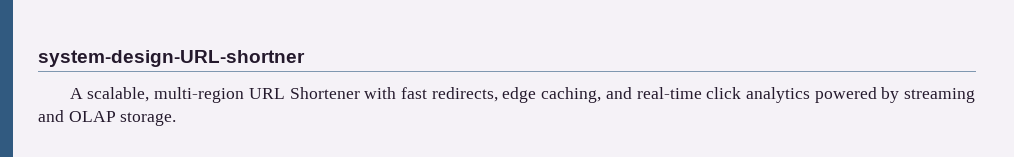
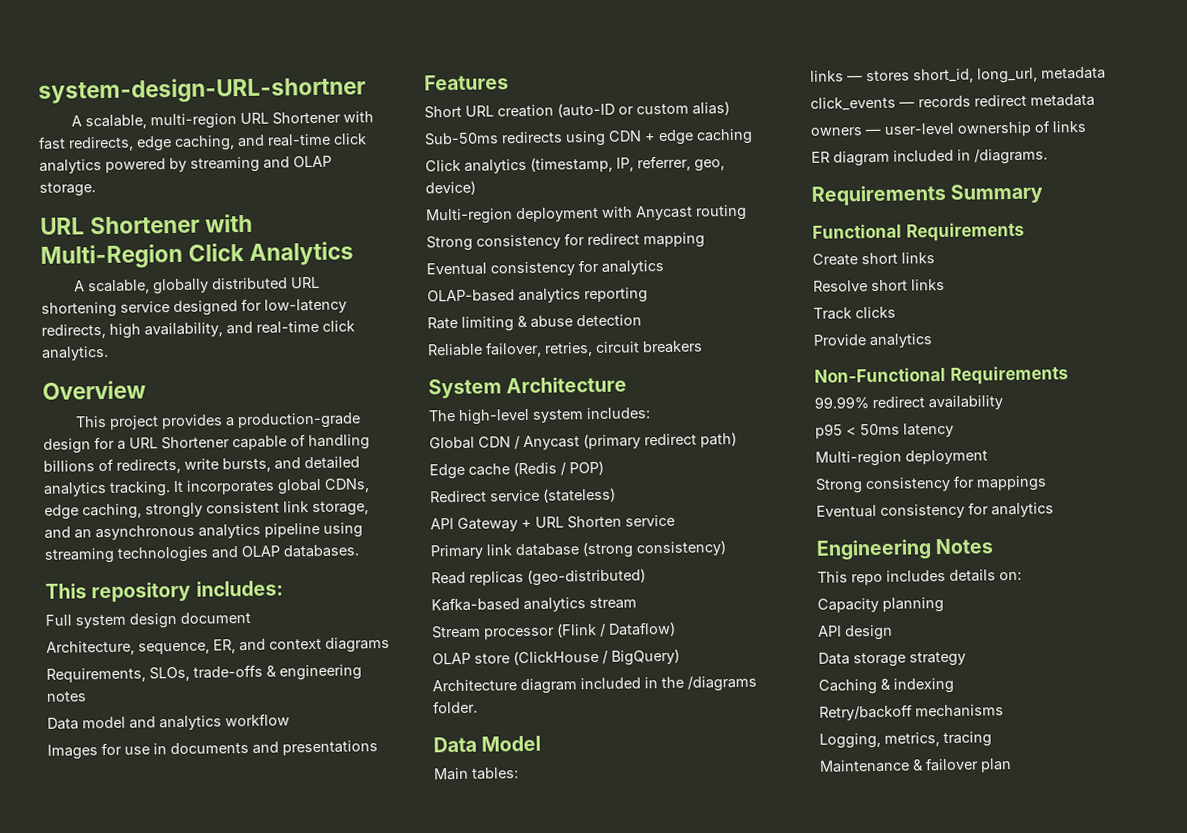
(177, 119) none -> [40,213,254,235] [40,241,355,269] [73,276,321,295] [41,298,347,318] [41,320,355,339] [41,345,109,361] [42,380,146,400] [75,412,362,430] [43,434,370,454] [43,456,360,474] [43,478,370,497] [44,501,369,520] [44,522,363,541] [44,544,359,564] [45,580,284,603] [45,611,251,629] [46,636,390,656] [46,664,362,683] [46,691,87,702] [47,713,290,731] [47,740,378,760] [424,74,509,91] [424,101,730,119] [424,128,753,147] [425,155,725,174] [425,180,476,196] [426,204,747,225] [426,232,705,252] [426,259,664,277] [427,287,648,304] [427,314,642,332] [427,340,703,358] [428,376,628,399] [428,407,651,425] [429,431,737,451] [429,460,604,480] [430,487,616,503] [430,514,675,532] [430,540,726,560] [431,568,646,586] [431,597,637,613] [431,621,676,640] [432,648,680,666] [432,675,757,695] [433,700,478,714] [433,735,542,753] [434,767,519,781] [810,66,1106,84] [810,93,1095,111] [810,120,1086,137] [811,148,1048,167] [811,183,1044,206] [812,221,1025,242] [812,252,935,266] [813,278,945,292] [813,306,896,320] [813,333,933,349] [814,365,1069,385] [814,395,1003,411] [815,422,954,439] [815,449,988,467] [815,475,1047,494] [816,502,1054,519] [816,538,994,561] [817,569,1022,586] [817,597,944,613] [818,624,893,641] [818,651,966,668] [818,677,954,695] [819,704,1004,721] [819,731,992,749] [819,757,1012,773] // URL Shortener with Multi-Region Click Analytics // A scalable, globally distributed URL shortening service designed for low-latency redirects, high availability, and real-time click analytics. // Overview // This project provides a production-grade design for a URL Shortener capable of handling billions of redirects, write bursts, and detailed analytics tracking. It incorporates global CDNs, edge caching, strongly consistent link storage, and an asynchronous analytics pipeline using streaming technologies and OLAP databases. // This repository includes: // Full system design document // Architecture, sequence, ER, and context diagrams // Requirements, SLOs, trade-offs & engineering notes // Data model and analytics workflow // Images for use in documents and presentations // Features // Short URL creation (auto-ID or custom alias) // Sub-50ms redirects using CDN + edge caching // Click analytics (timestamp, IP, referrer, geo, device) // Multi-region deployment with Anycast routing // Strong consistency for redirect mapping // Eventual consistency for analytics // OLAP-based analytics reporting // Rate limiting & abuse detection // Reliable failover, retries, circuit breakers // System Architecture // The high-level system includes: // Global CDN / Anycast (primary redirect path) // Edge cache (Redis / POP) // Redirect service (stateless) // API Gateway + URL Shorten service // Primary link database (strong consistency) // Read replicas (geo-distributed) // Kafka-based analytics stream // Stream processor (Flink / Dataflow) // OLAP store (ClickHouse / BigQuery) // Architecture diagram included in the /diagrams folder. // Data Model // Main tables: // links — stores short_id, long_url, metadata // click_events — records redirect metadata // owners — user-level ownership of links // ER diagram included in /diagrams. // Requirements Summary // Functional Requirements // Create short links // Resolve short links // Track clicks // Provide analytics // Non-Functional Requirements // 99.99% redirect availability // p95 < 50ms latency // Multi-region deployment // Strong consistency for mappings // Eventual consistency for analytics // Engineering Notes // This repo includes details on: // Capacity planning // API design // Data storage strategy // Caching & indexing // Retry/backoff mechanisms // Logging, metrics, tracing // Maintenance & failover plan

